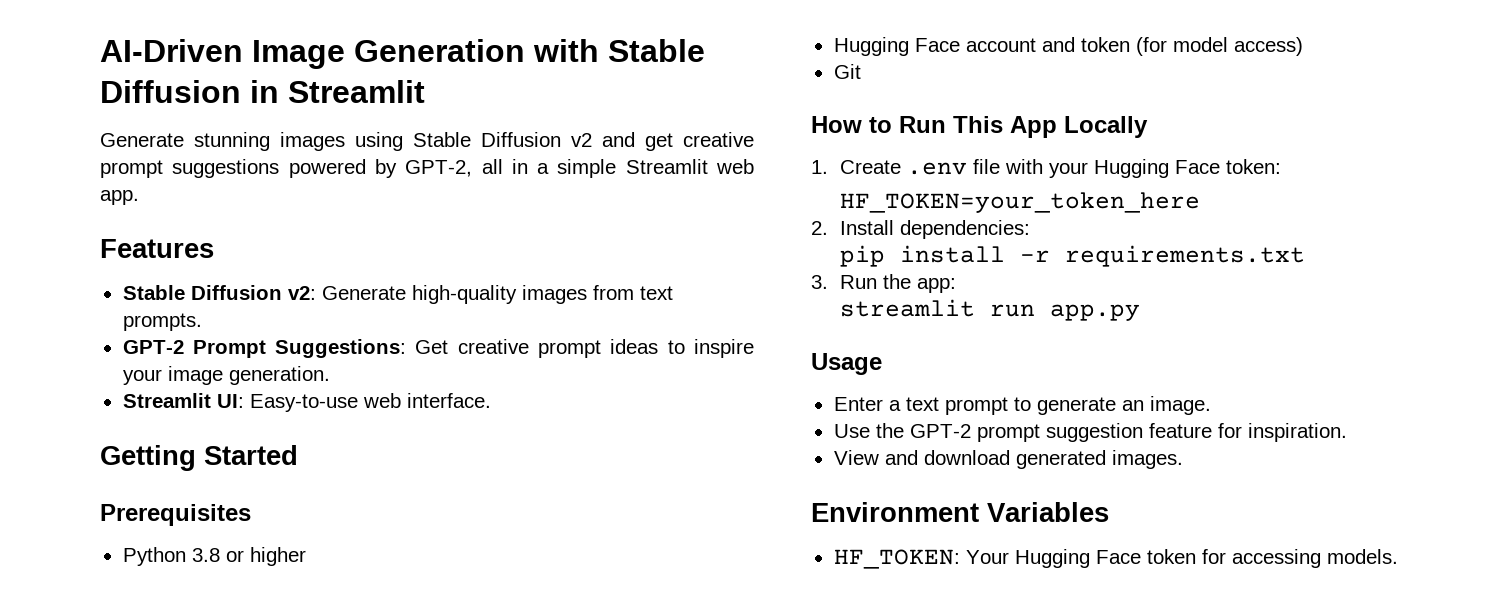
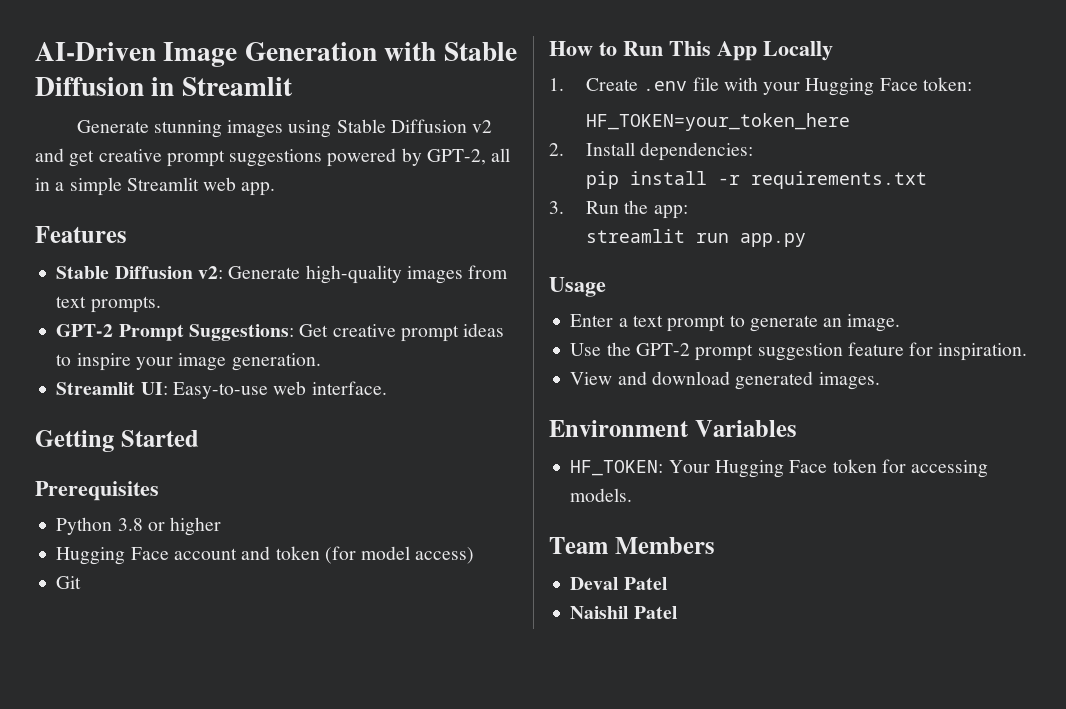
(1398, 556) none -> [549,537,715,554] [570,577,667,590] [570,606,677,619] // Team Members // Deval Patel // Naishil Patel

